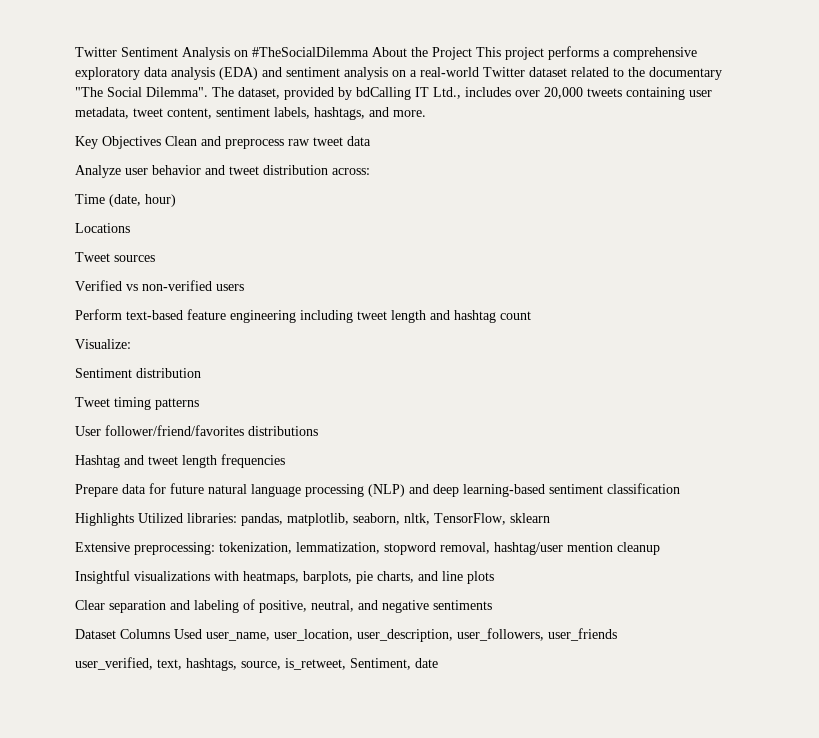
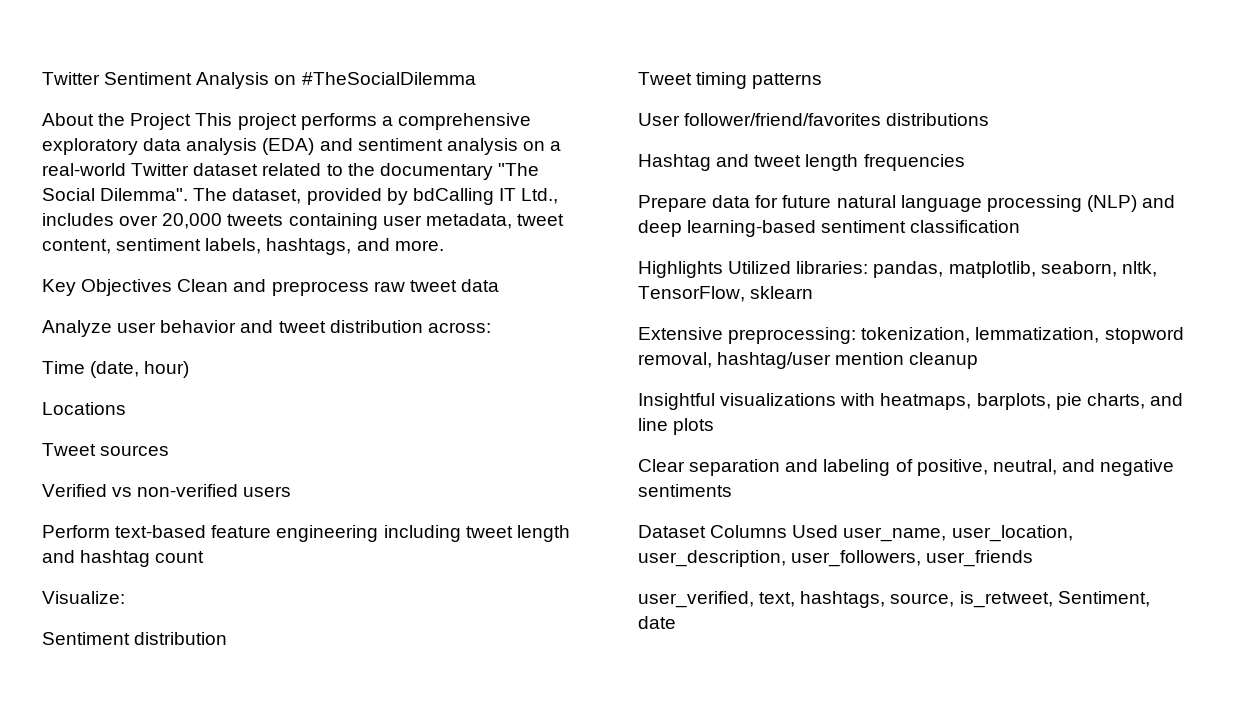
(369, 52) none -> (476, 78) //

